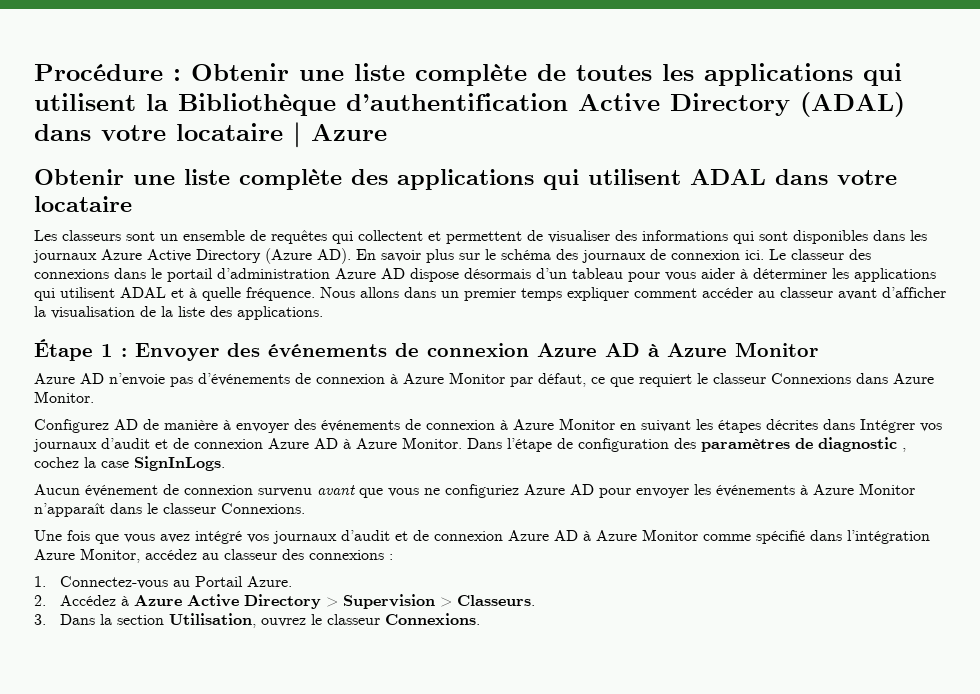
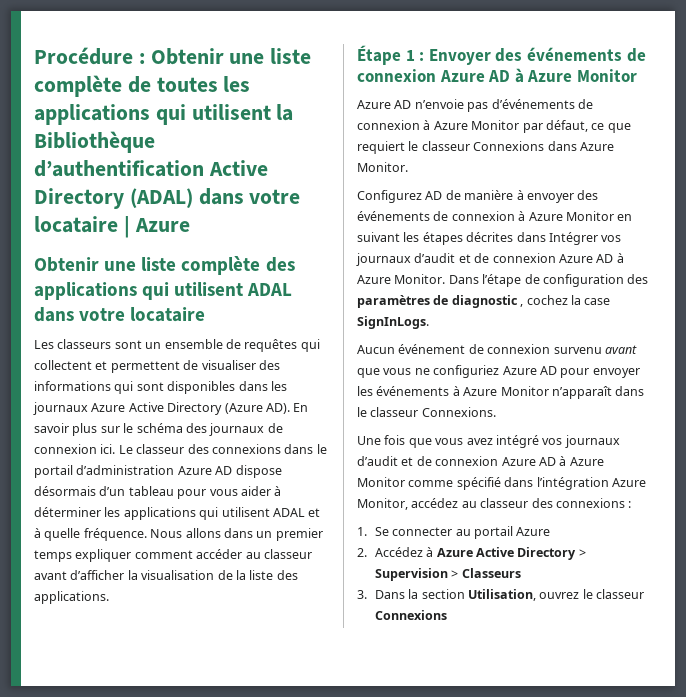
[60,576,293,589] Connectez-vous au Portail Azure. -> [374,526,551,539] Se connecter au portail Azure
[457,595,536,606] Classeurs. -> [461,568,521,578] Classeurs
[385,613,481,625] Connexions. -> [374,610,447,620] Connexions

